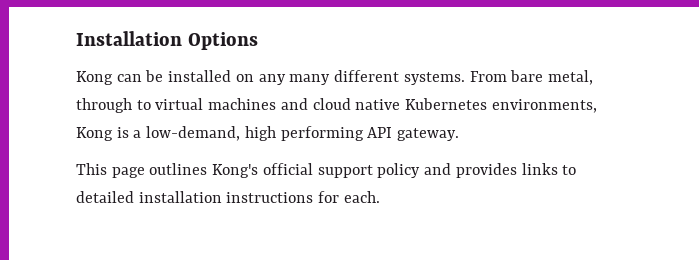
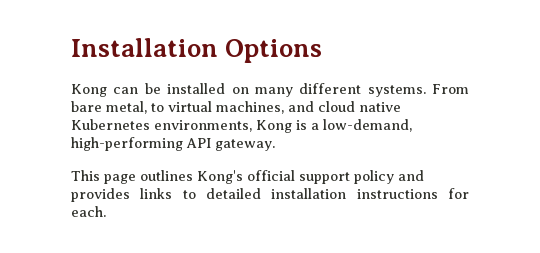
[258,74,286,85] any -> (249, 90) none
[76,98,132,113] through -> (147, 107) none
[208,98,277,110] machines -> [216,101,284,114] machines,
[244,126,364,141] high performing -> [71,137,183,151] high-performing

